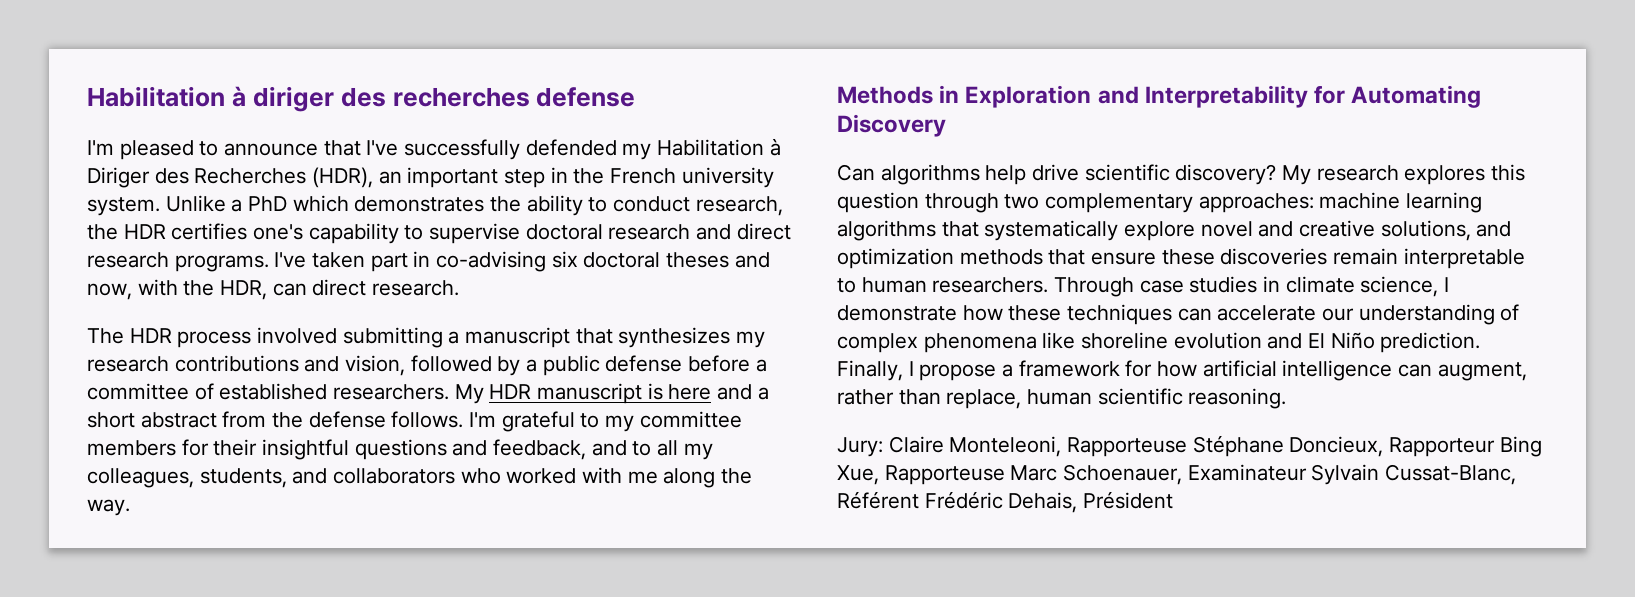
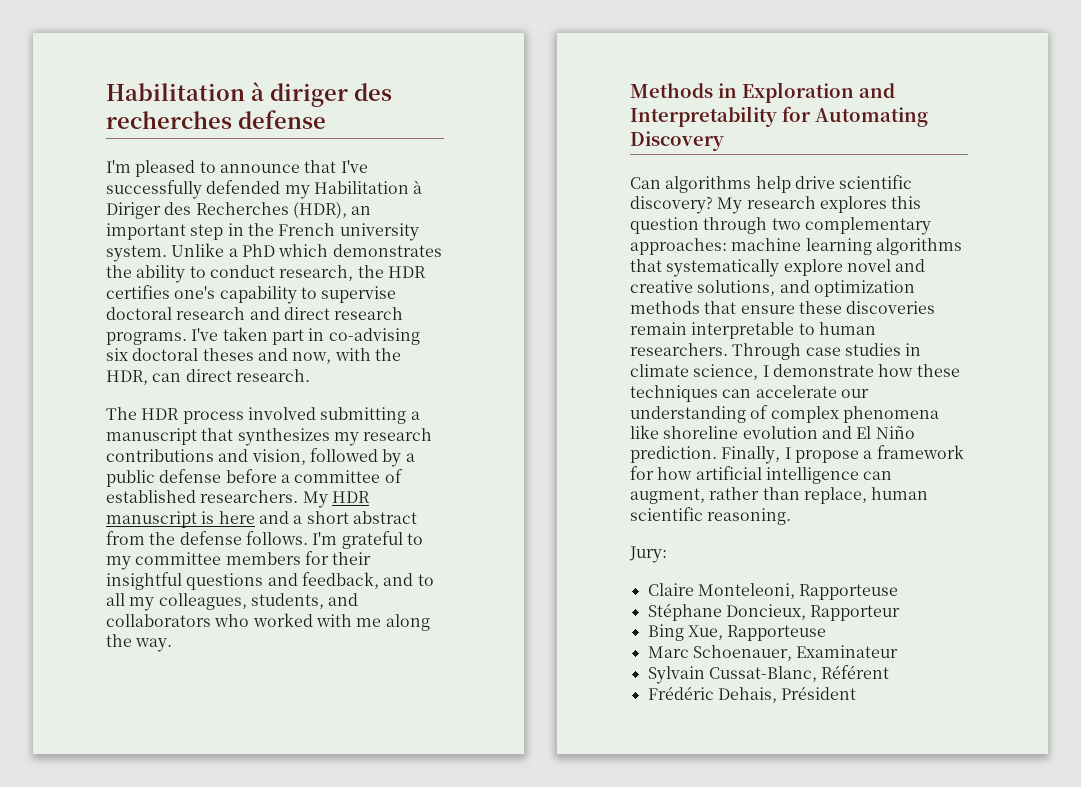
(883, 447) none -> (667, 554) //
(1188, 447) none -> (899, 592) //
(1496, 447) none -> (901, 613) //
(1005, 475) none -> (827, 633) //
(1307, 472) none -> (899, 651) //
(919, 500) none -> (890, 672) //

